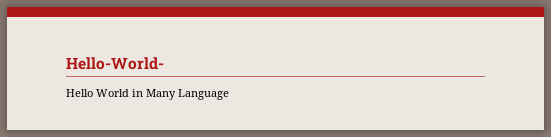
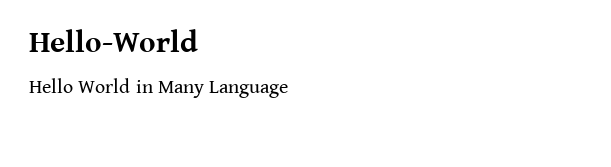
[66,57,164,70] Hello-World- -> [29,29,198,52] Hello-World

